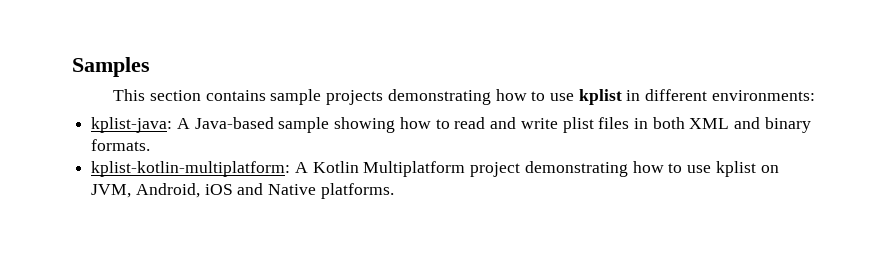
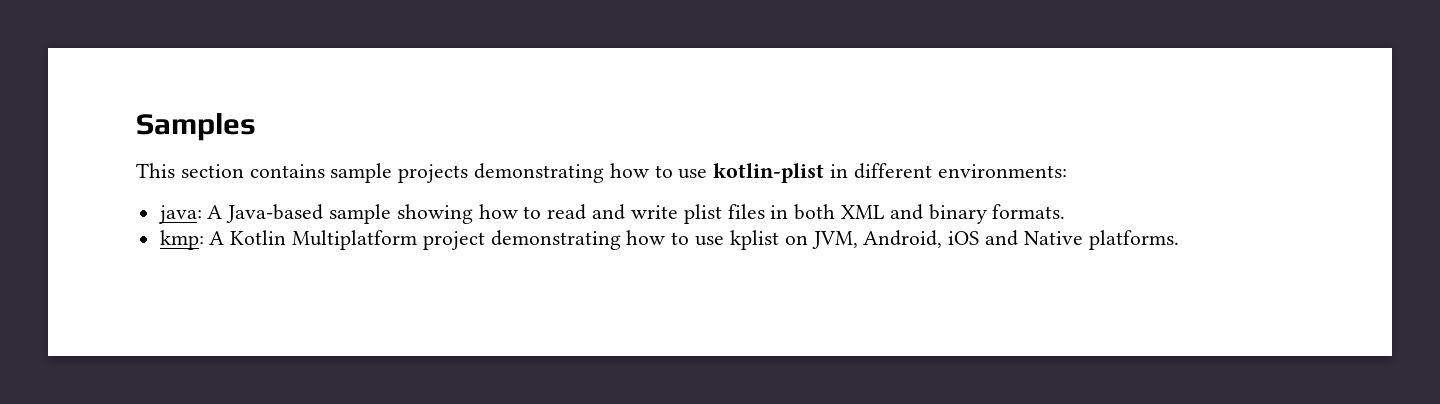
[578,89,622,105] kplist -> [713,163,825,183] kotlin-plist
[91,117,173,133] kplist-java: -> [157,205,202,224] java:
[91,161,291,177] kplist-kotlin-multiplatform: -> [159,230,204,250] kmp:

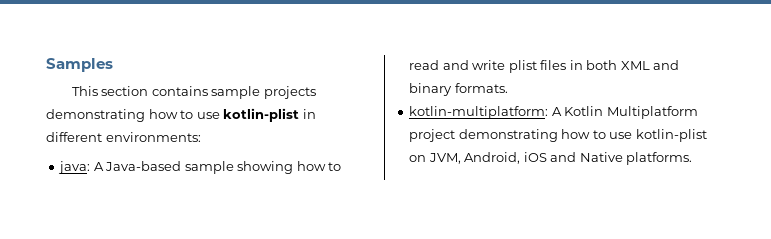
[159,230,204,250] kmp: -> [409,106,549,119] kotlin-multiplatform:
[729,230,779,250] kplist -> [635,129,707,142] kotlin-plist

